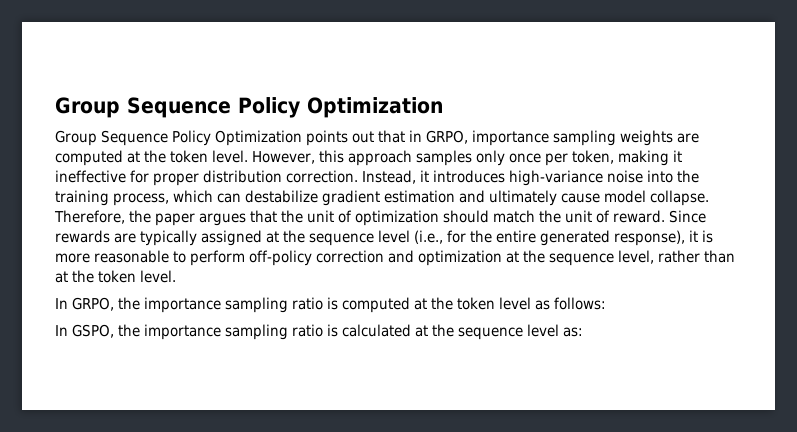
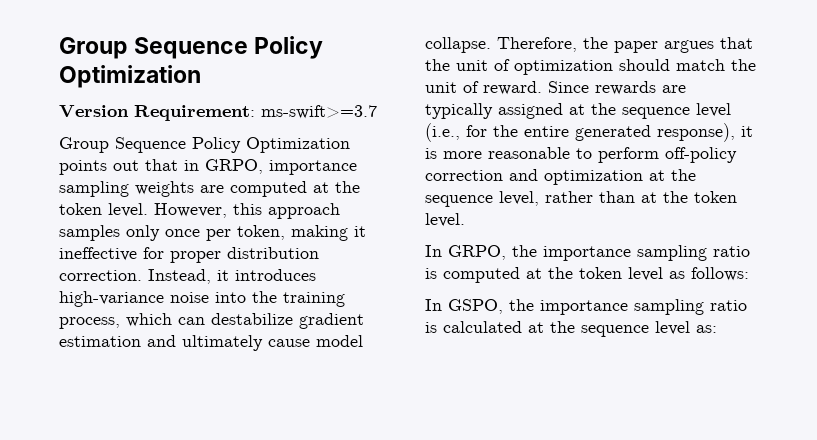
[55,97,443,118] Group Sequence Policy Optimization -> [59,36,324,59] [59,65,201,88] [59,105,377,121] Group Sequence Policy Optimization // Version Requirement: ms-swift>=3.7

